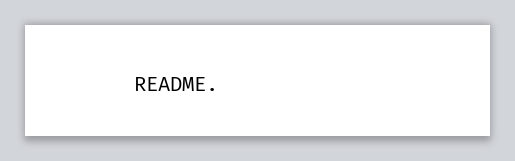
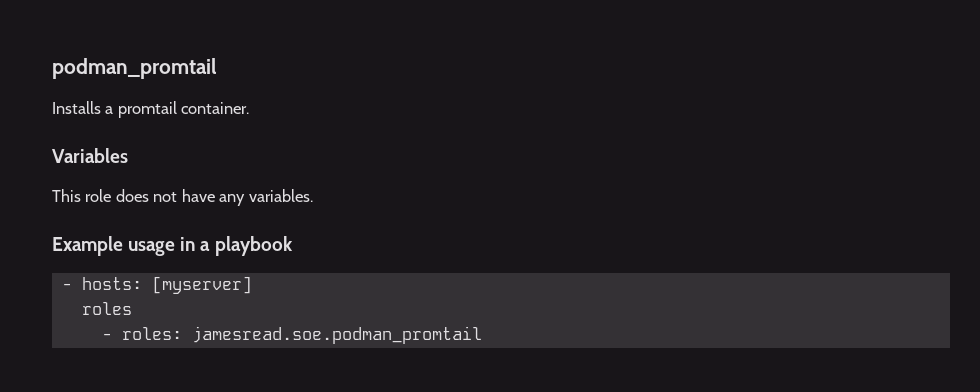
[134,77,218,91] README. -> [52,58,217,79] [52,101,250,118] [52,148,128,163] [52,189,313,206] [52,236,293,256] [61,276,252,294] [81,302,132,315] [101,326,482,344] podman_promtail // Installs a promtail container. // Variables // This role does not have any variables. // Example usage in a playbook // - hosts: [myserver] // roles // - roles: jamesread.soe.podman_promtail

